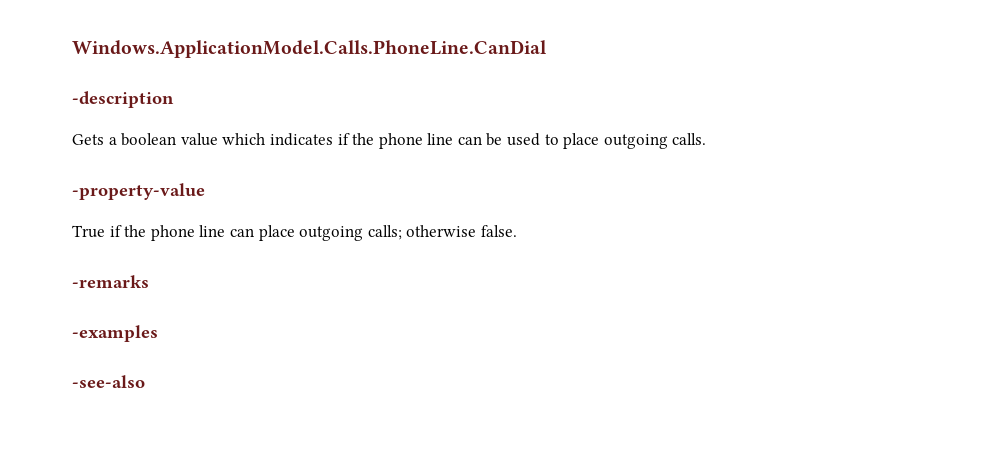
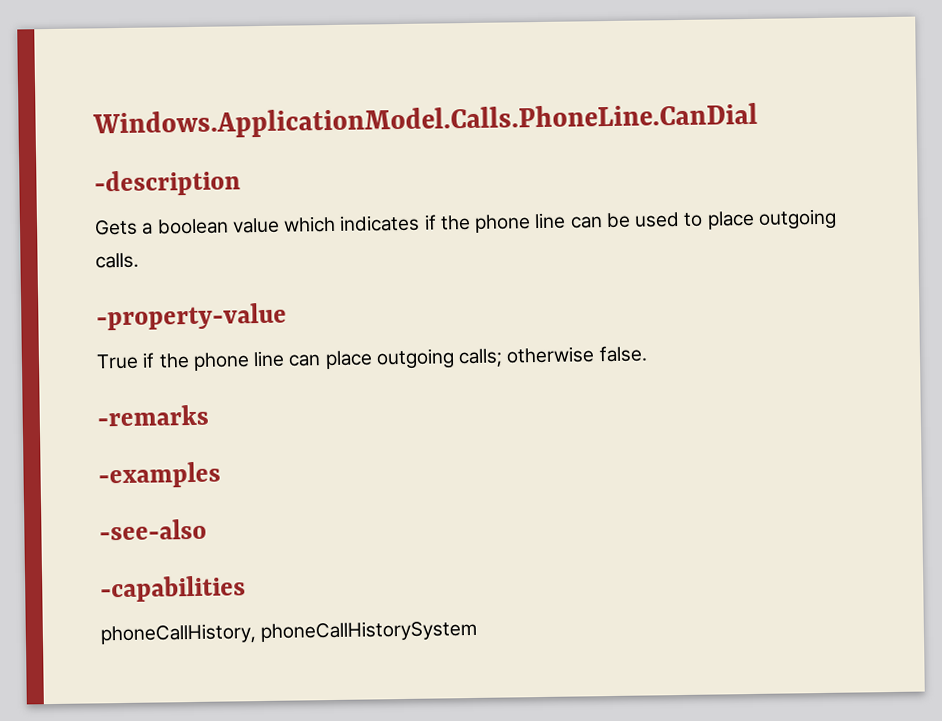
(145, 381) none -> [100,575,246,603] [100,619,478,645] // -capabilities // phoneCallHistory, phoneCallHistorySystem

